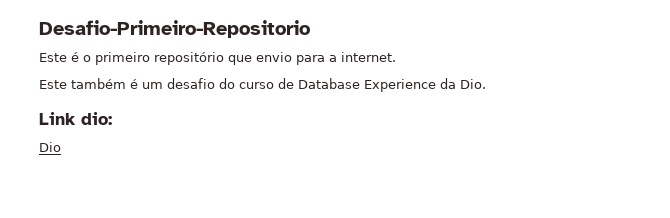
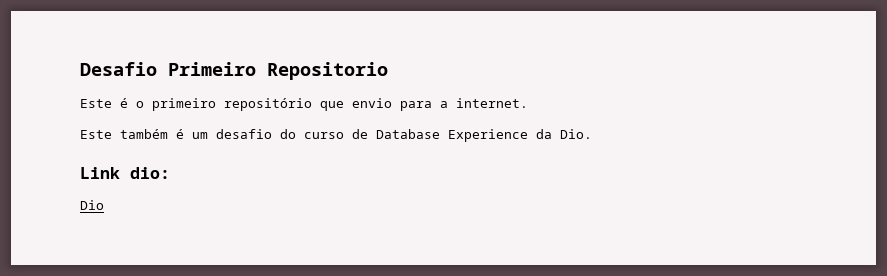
[39,20,310,38] Desafio-Primeiro-Repositorio -> [80,62,388,80] Desafio Primeiro Repositorio

